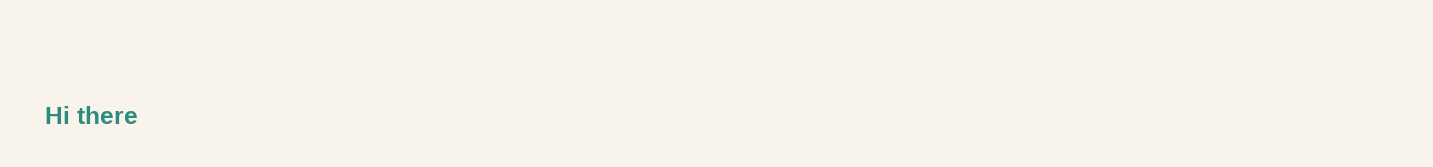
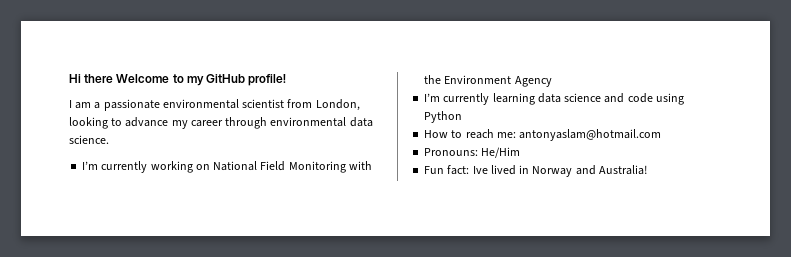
(138, 115) none -> [116,74,287,86] [69,99,360,111] [69,117,373,129] [69,135,109,144] [82,161,372,173] [424,75,552,87] [424,93,684,105] [424,111,463,123] [424,129,662,141] [424,147,521,158] [424,165,647,177] Welcome to my GitHub profile! // I am a passionate environmental scientist from London, looking to advance my career through environmental data science. // I’m currently working on National Field Monitoring with the Environment Agency // I’m currently learning data science and code using Python // How to reach me: antonyaslam@hotmail.com // Pronouns: He/Him // Fun fact: Ive lived in Norway and Australia!

